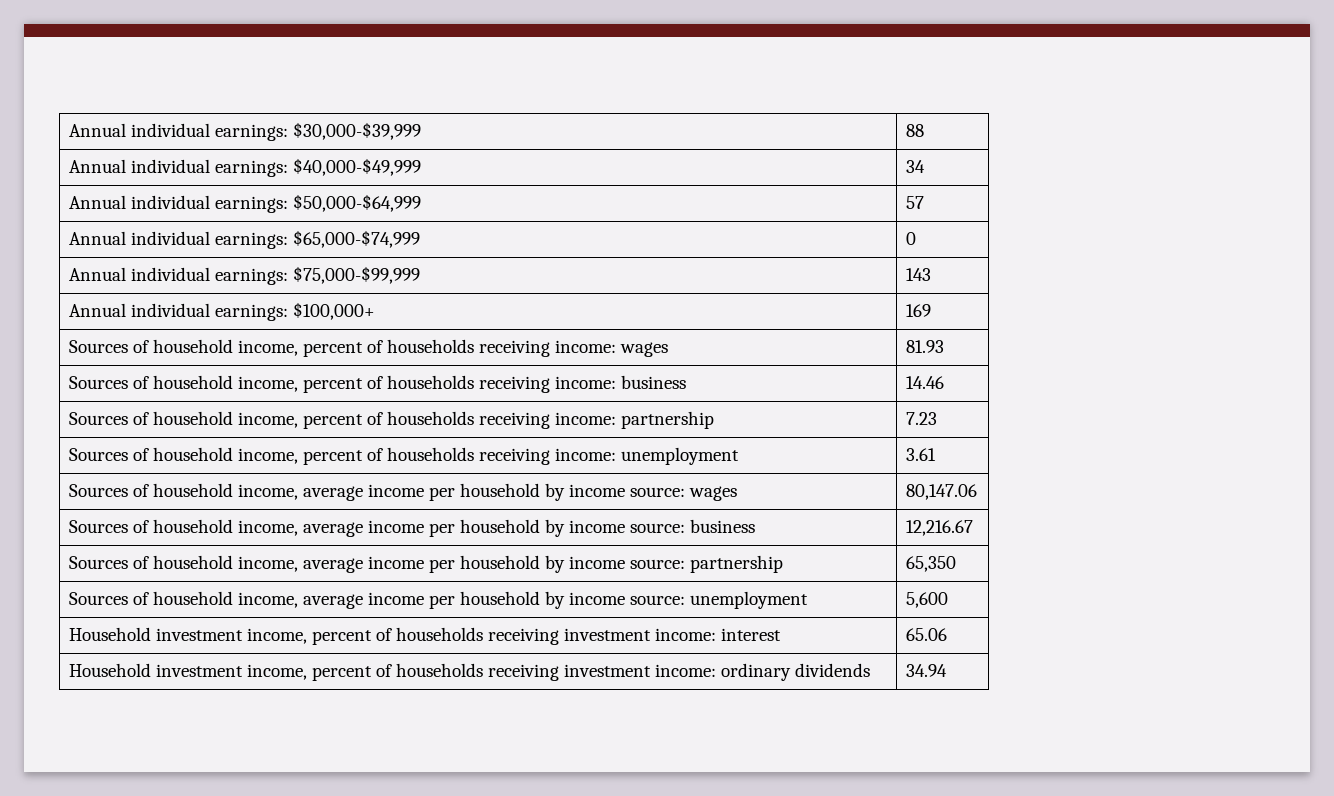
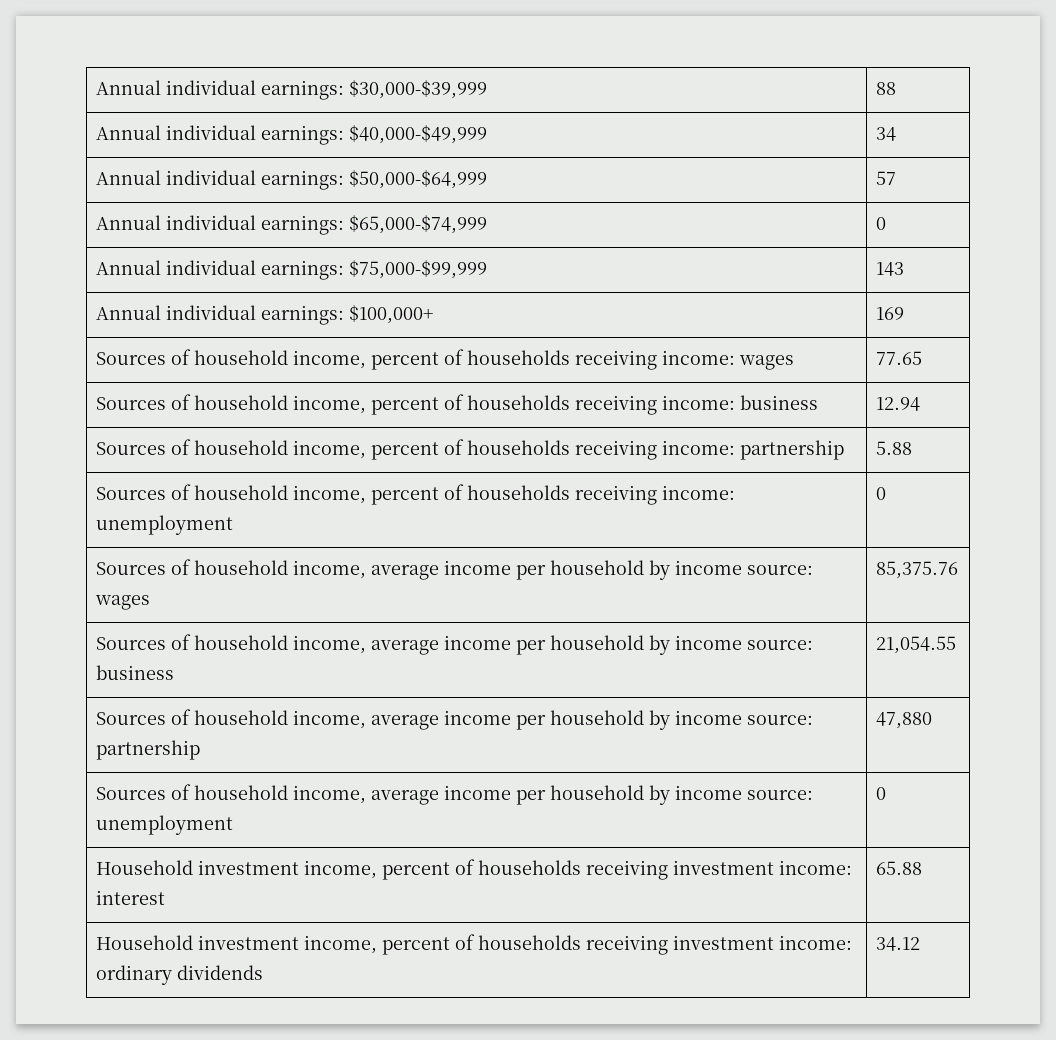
[906,340,945,353] 81.93 -> [875,351,922,365] 77.65
[906,376,945,389] 14.46 -> [875,397,920,411] 12.94
[906,412,938,425] 7.23 -> [875,441,912,455] 5.88
[906,448,937,461] 3.61 -> [875,487,886,500] 0
[906,484,978,500] 80,147.06 -> [875,561,958,579] 85,375.76
[906,520,974,536] 12,216.67 -> [875,636,956,654] 21,054.55
[906,556,957,572] 65,350 -> [875,712,932,729] 47,880
[906,592,949,608] 5,600 -> [875,787,886,800] 0
[906,628,948,641] 65.06 -> [875,861,922,875] 65.88
[906,664,948,677] 34.94 -> [875,937,920,951] 34.12

